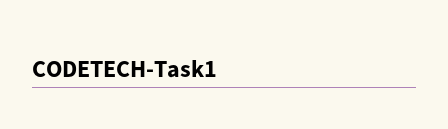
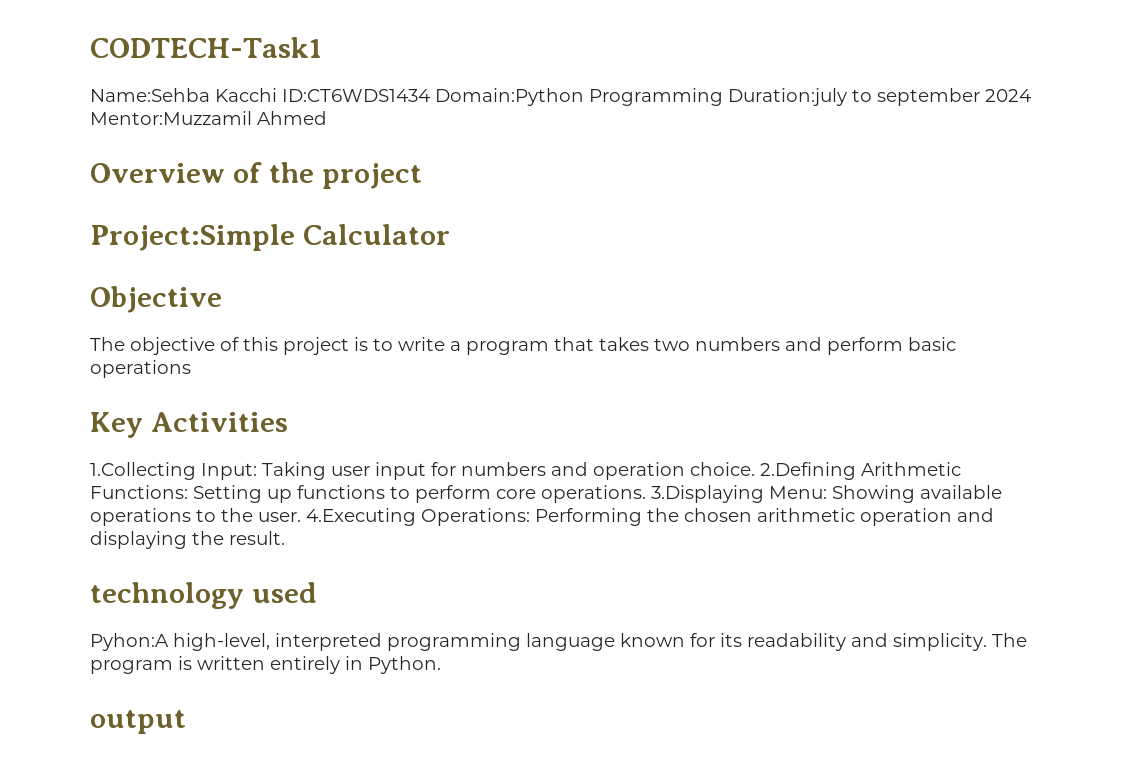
[32,60,217,78] CODETECH-Task1 -> [90,37,322,58] [90,88,1031,106] [90,111,327,125] [90,162,422,189] [90,224,450,251] [90,286,222,313] [90,337,956,355] [90,360,191,378] [90,412,288,438] [90,462,961,480] [90,485,1002,503] [90,508,994,526] [90,531,285,549] [90,582,317,609] [90,633,1027,651] [90,656,441,674] [90,710,186,734] CODTECH-Task1 // Name:Sehba Kacchi ID:CT6WDS1434 Domain:Python Programming Duration:july to september 2024 Mentor:Muzzamil Ahmed // Overview of the project // Project:Simple Calculator // Objective // The objective of this project is to write a program that takes two numbers and perform basic operations // Key Activities // 1.Collecting Input: Taking user input for numbers and operation choice. 2.Defining Arithmetic Functions: Setting up functions to perform core operations. 3.Displaying Menu: Showing available operations to the user. 4.Executing Operations: Performing the chosen arithmetic operation and displaying the result. // technology used // Pyhon:A high-level, interpreted programming language known for its readability and simplicity. The program is written entirely in Python. // output

